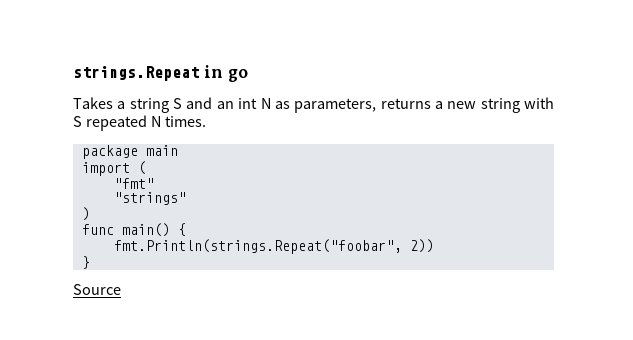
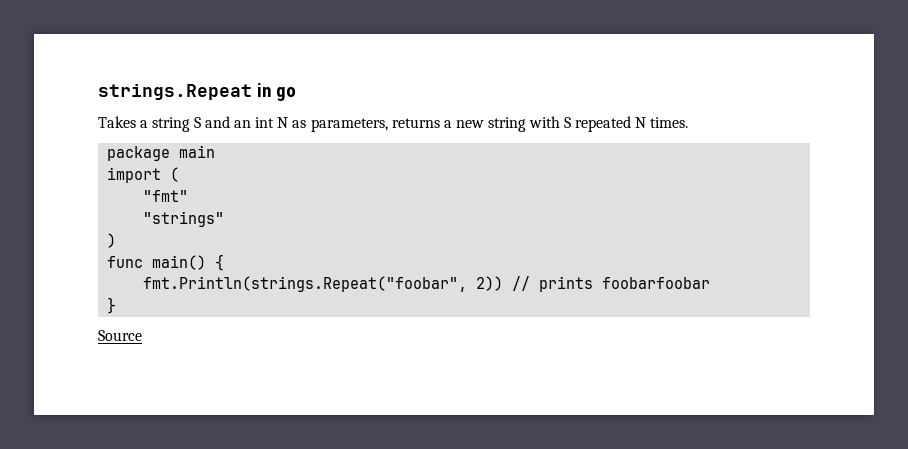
(434, 246) none -> [512,276,711,292] // prints foobarfoobar

